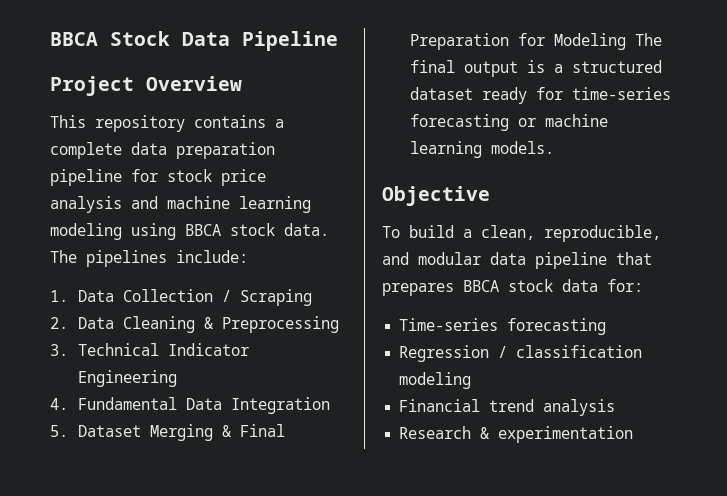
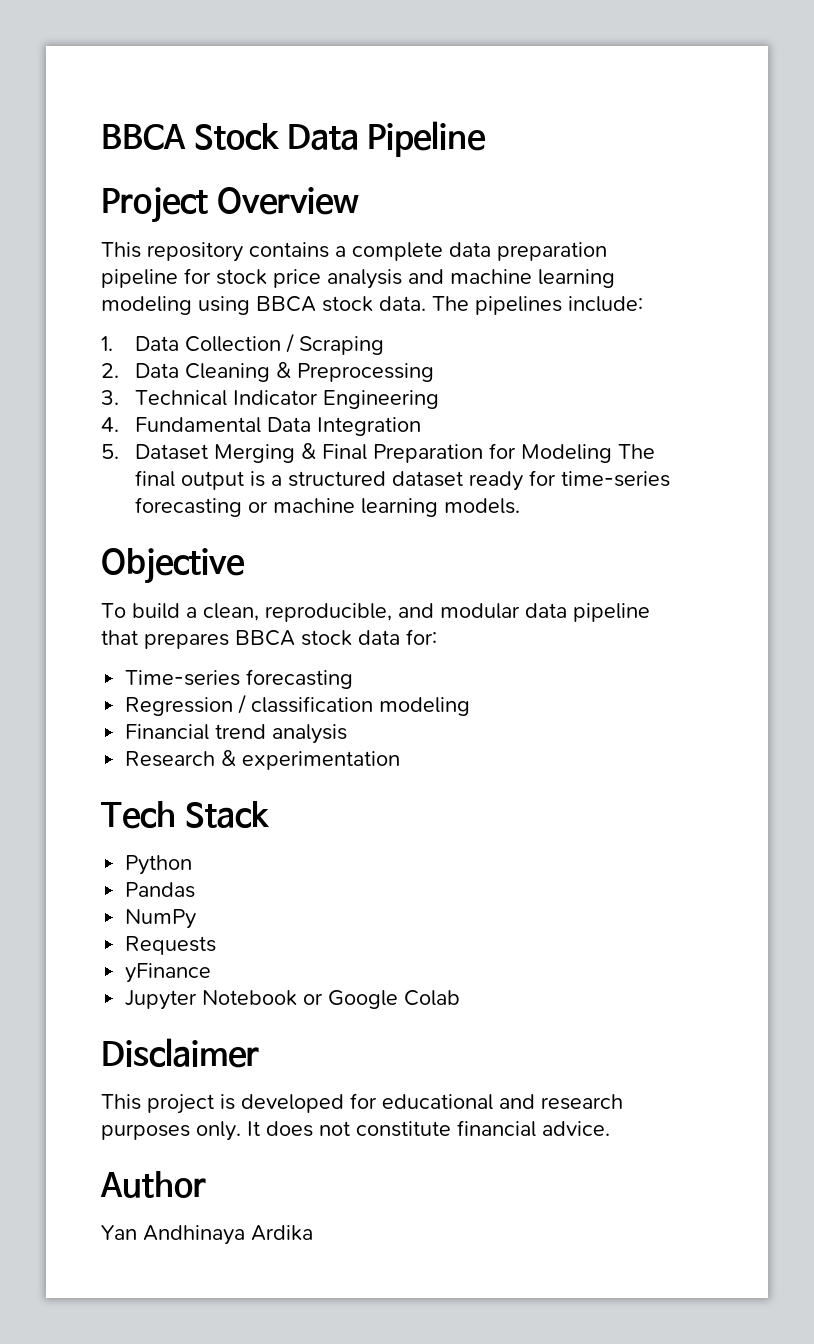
(634, 434) none -> [101,801,270,829] [125,855,193,875] [125,882,196,898] [125,909,197,929] [125,936,217,955] [125,963,212,983] [125,990,461,1010] [101,1038,259,1068] [101,1093,623,1114] [101,1120,610,1141] [100,1171,206,1198] [101,1225,313,1245] // Tech Stack // Python // Pandas // NumPy // Requests // yFinance // Jupyter Notebook or Google Colab // Disclaimer // This project is developed for educational and research purposes only. It does not constitute financial advice. // Author // Yan Andhinaya Ardika

